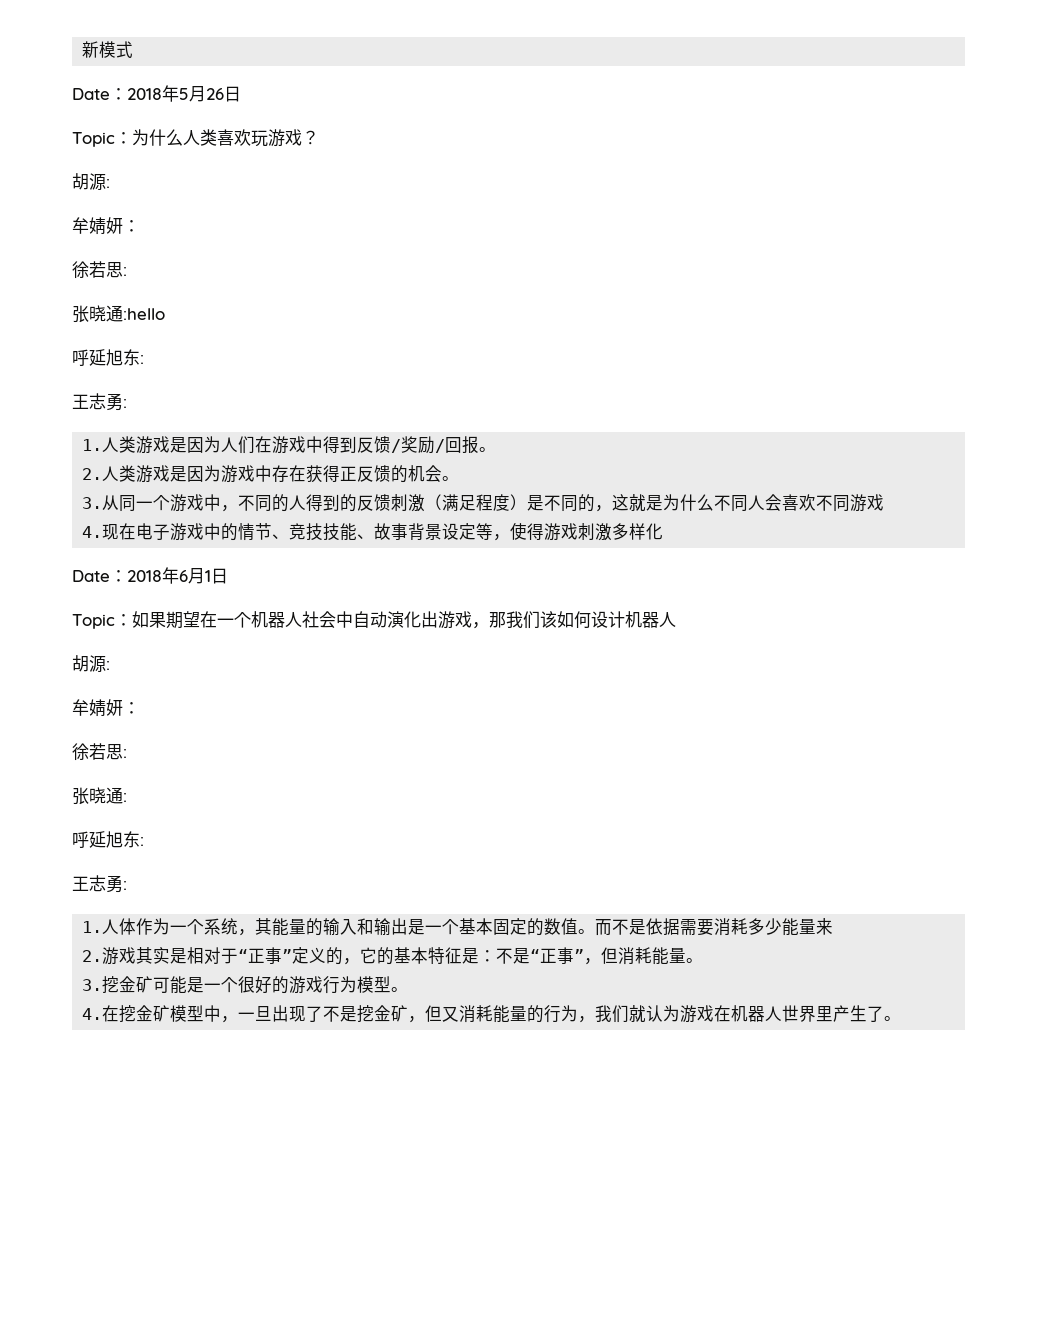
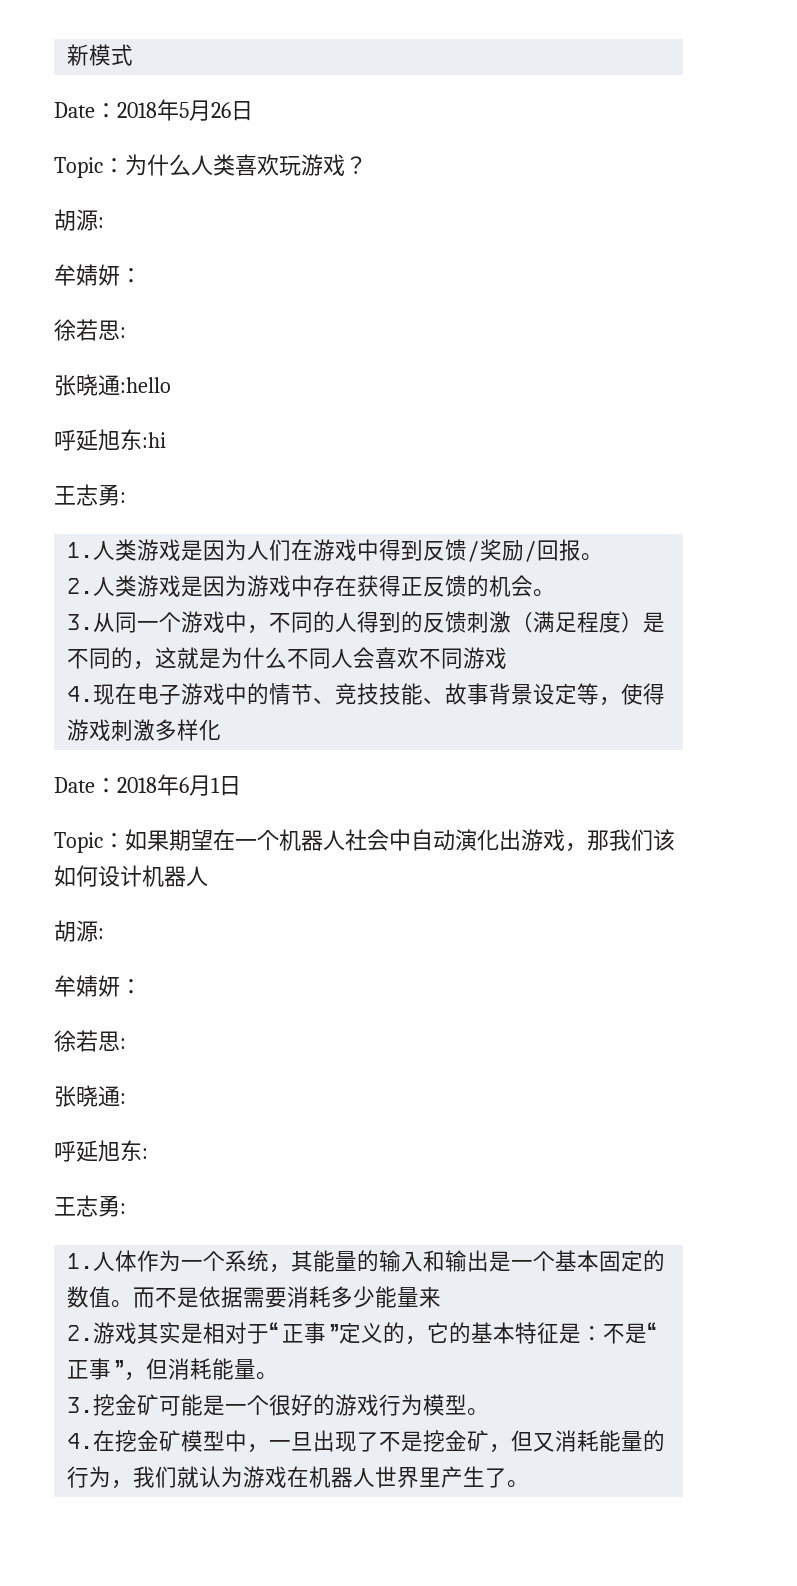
[140,355,144,364] : -> [142,432,166,448] :hi

